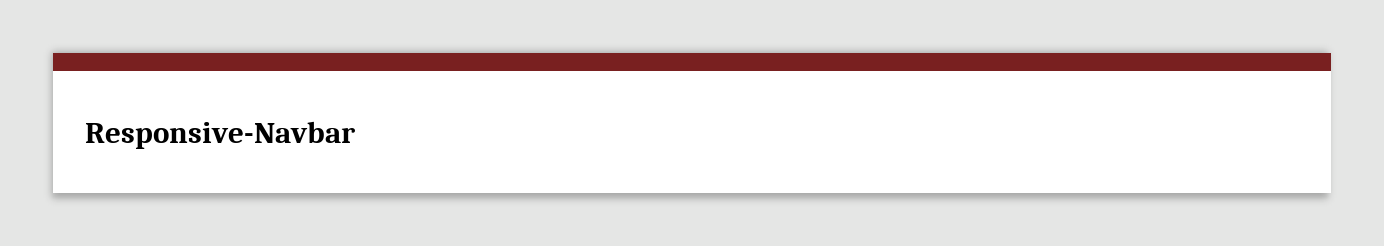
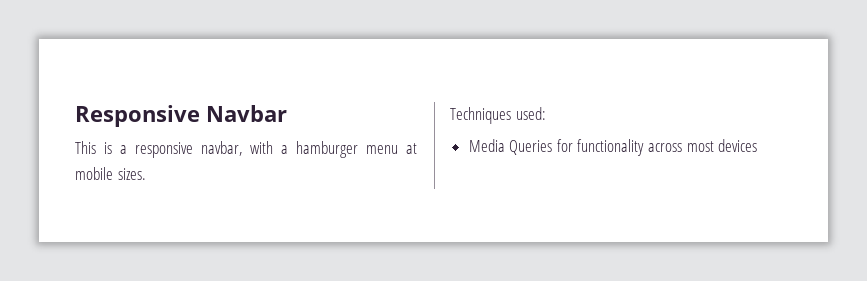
[85,121,356,149] Responsive-Navbar -> [75,105,287,127] [75,141,417,158] [75,167,146,180] [450,107,546,124] [468,139,758,156] Responsive Navbar // This is a responsive navbar, with a hamburger menu at mobile sizes. // Techniques used: // Media Queries for functionality across most devices

